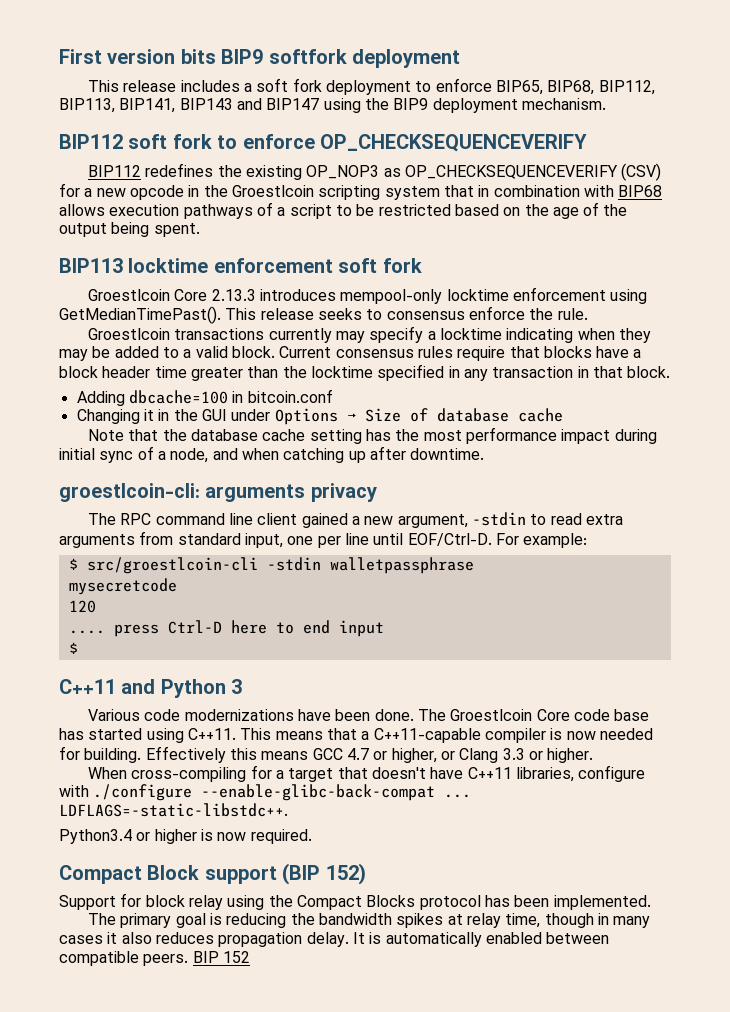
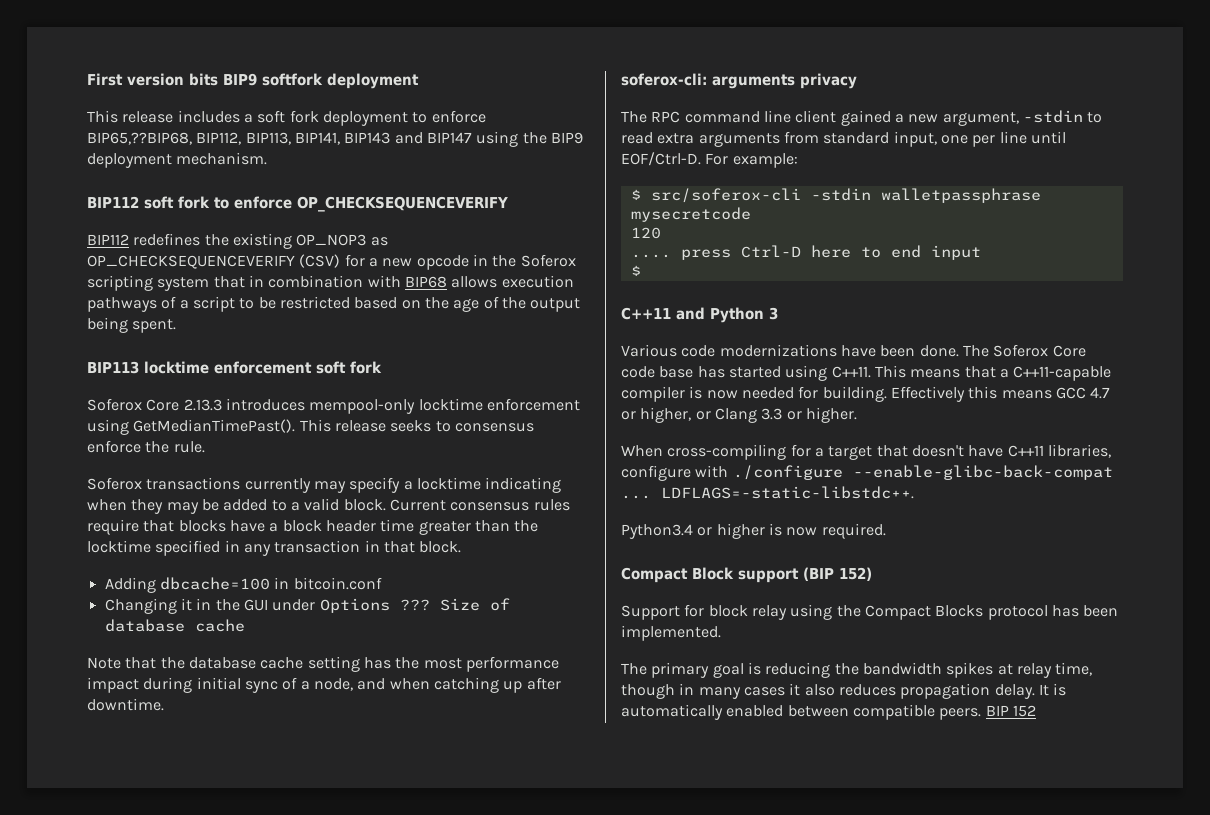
[495,80,595,95] BIP65, BIP68, -> [87,132,192,145] BIP65,??BIP68,
[231,185,314,197] Groestlcoin -> [520,254,576,267] Soferox
[88,289,171,301] Groestlcoin -> [87,398,142,411] Soferox
[88,328,171,340] Groestlcoin -> [87,477,142,490] Soferox
[346,413,356,421] → -> [399,599,430,611] ???
[59,483,200,502] groestlcoin-cli: -> [621,73,707,86] soferox-cli:
[86,557,258,574] src/groestlcoin-cli -> [650,188,801,203] src/soferox-cli
[450,709,533,721] Groestlcoin -> [993,344,1049,357] Soferox

